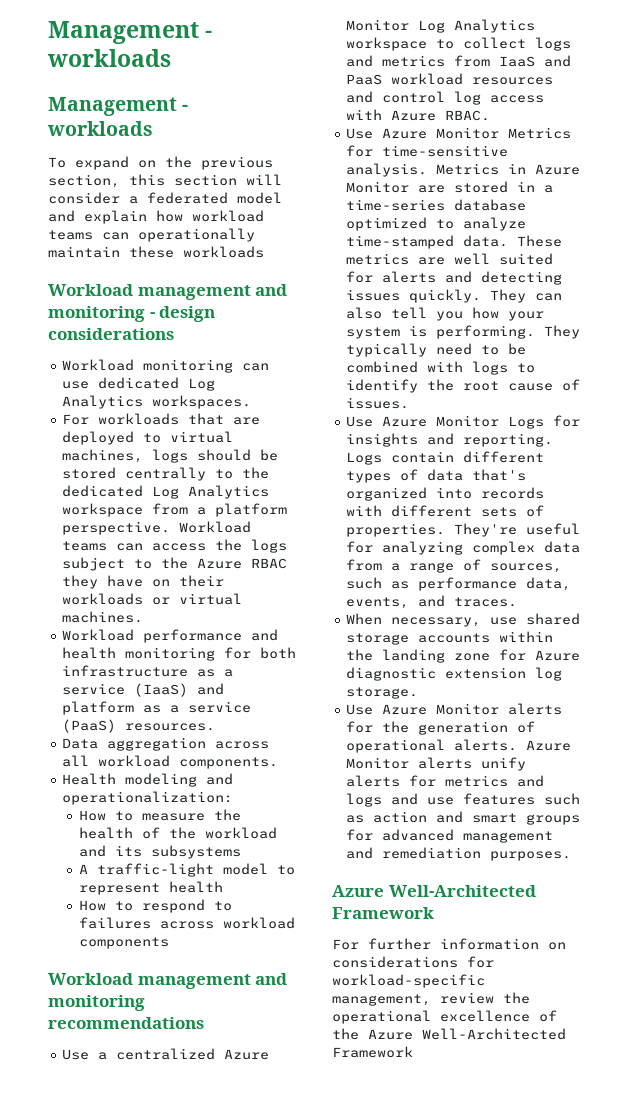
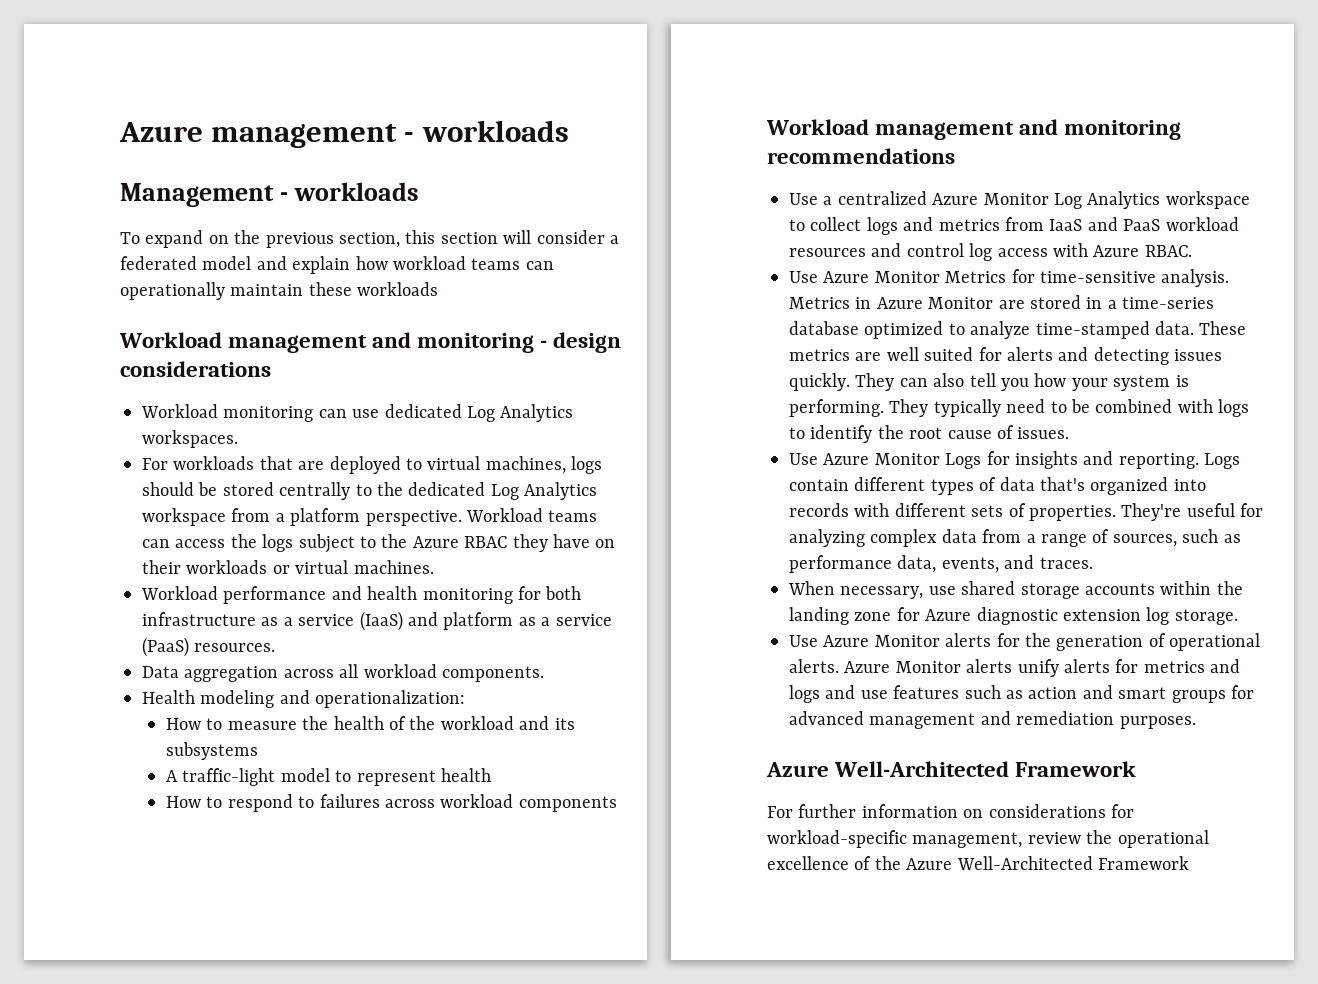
[48,21,199,44] Management -> [119,122,398,148] Azure management

